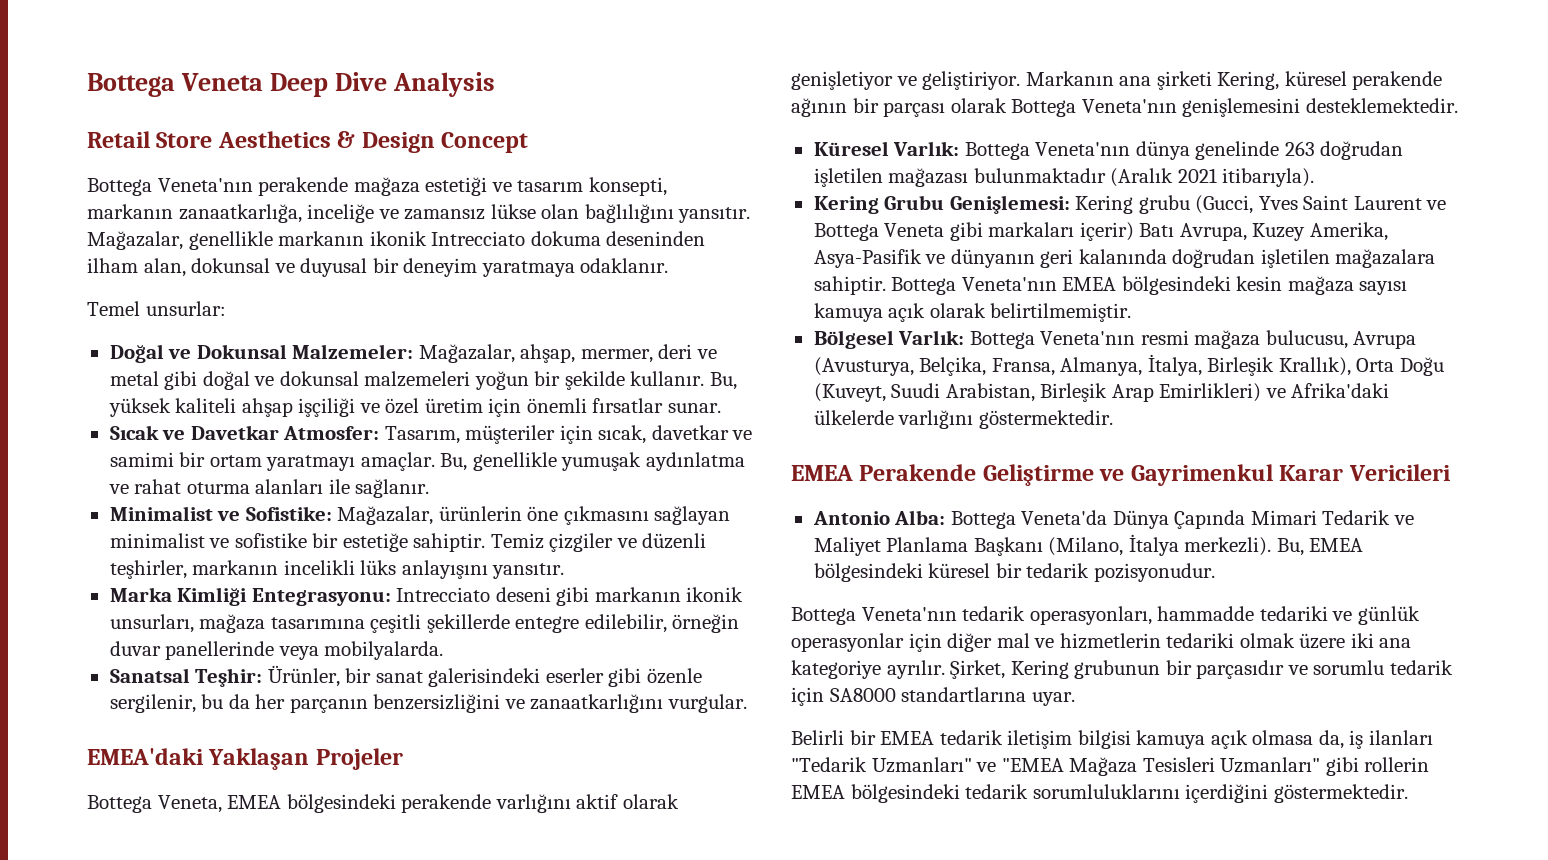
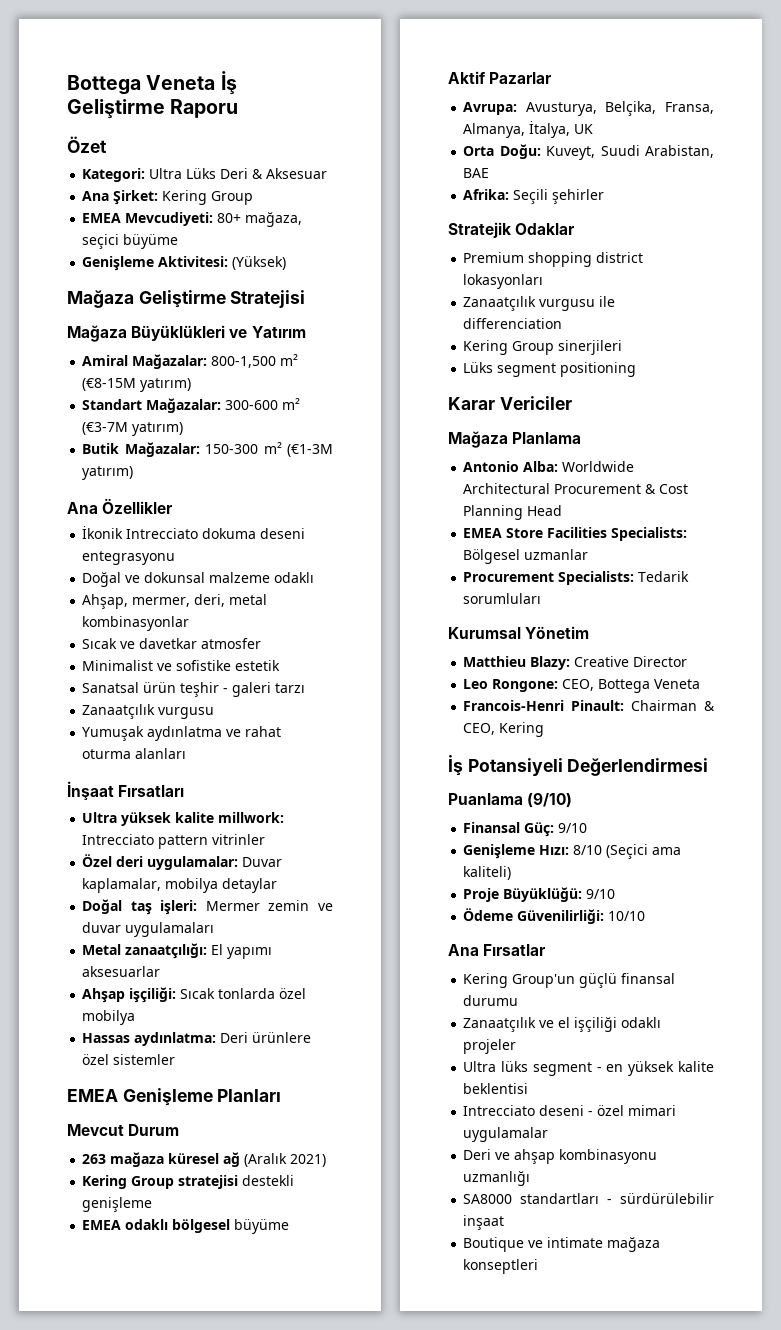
[87,72,496,97] [87,131,529,153] [87,177,667,196] [87,204,751,223] [87,231,706,250] [87,258,669,277] [87,301,226,316] [109,344,717,363] [109,371,737,390] [108,398,721,417] [109,425,753,444] [109,452,642,471] Bottega Veneta Deep Dive Analysis // Retail Store Aesthetics & Design Concept // Bottega Veneta'nın perakende mağaza estetiği ve tasarım konsepti, markanın zanaatkarlığa, inceliğe ve zamansız lükse olan bağlılığını yansıtır. Mağazalar, genellikle markanın ikonik Intrecciato dokuma deseninden ilham alan, dokunsal ve duyusal bir deneyim yaratmaya odaklanır. // Temel unsurlar: // Doğal ve Dokunsal Malzemeler: Mağazalar, ahşap, mermer, deri ve metal gibi doğal ve dokunsal malzemeleri yoğun bir şekilde kullanır. Bu, yüksek kaliteli ahşap işçiliği ve özel üretim için önemli fırsatlar sunar. // Sıcak ve Davetkar Atmosfer: Tasarım, müşteriler için sıcak, davetkar ve samimi bir ortam yaratmayı amaçlar. Bu, genellikle yumuşak -> [67,71,237,95] [67,99,239,118] [67,136,107,153] [82,168,328,182] [82,190,254,205] [82,212,303,227] [82,234,179,249] [82,256,287,271] [67,290,306,308] [67,325,306,342] [82,354,299,369] [82,378,192,392] [82,398,301,413] [82,422,184,436] [82,442,333,457] [82,466,134,480] [67,498,174,514] [82,526,306,539] [82,551,176,565] [82,572,315,587] [82,594,268,609] [82,616,190,631] [82,638,262,649] [82,660,281,671] [82,682,306,697] [82,704,215,719] [82,726,145,741] Bottega Veneta İş Geliştirme Raporu // Özet // Kategori: Ultra Lüks Deri & Aksesuar // Ana Şirket: Kering Group // EMEA Mevcudiyeti: 80+ mağaza, seçici büyüme // Genişleme Aktivitesi: (Yüksek) // Mağaza Geliştirme Stratejisi // Mağaza Büyüklükleri ve Yatırım // Amiral Mağazalar: 800-1,500 m² (€8-15M yatırım) // Standart Mağazalar: 300-600 m² (€3-7M yatırım) // Butik Mağazalar: 150-300 m² (€1-3M yatırım) // Ana Özellikler // İkonik Intrecciato dokuma deseni entegrasyonu // Doğal ve dokunsal malzeme odaklı // Ahşap, mermer, deri, metal kombinasyonlar // Sıcak ve davetkar atmosfer // Minimalist ve sofistike estetik // Sanatsal ürün teşhir - galeri tarzı // Zanaatçılık vurgusu // Yumuşak
[328,479,430,498] [109,506,731,525] [109,533,707,552] [109,560,565,579] [109,587,744,606] [109,614,740,633] [109,641,444,660] [109,665,702,687] [109,694,747,713] [87,748,403,770] [87,794,679,813] [791,71,1443,90] [791,98,1458,117] [813,141,1404,160] [813,168,1315,187] [813,195,1447,214] [813,222,1388,241] [813,249,1436,268] [813,276,1408,295] [813,303,1132,322] [813,330,1417,349] [813,354,1444,376] [813,383,1390,402] [813,410,1113,429] [791,464,1451,486] [812,510,1414,529] [813,534,1364,556] [813,563,1215,582] [791,606,1420,625] [791,633,1412,652] [791,660,1453,679] [791,687,1075,706] [791,730,1433,749] [791,757,1430,776] [791,784,1408,803] ile sağlanır. // Minimalist ve Sofistike: Mağazalar, ürünlerin öne çıkmasını sağlayan minimalist ve sofistike bir estetiğe sahiptir. Temiz çizgiler ve düzenli teşhirler, markanın incelikli lüks anlayışını yansıtır. // Marka Kimliği Entegrasyonu: Intrecciato deseni gibi markanın ikonik unsurları, mağaza tasarımına çeşitli şekillerde entegre edilebilir, örneğin duvar panellerinde veya mobilyalarda. // Sanatsal Teşhir: Ürünler, bir sanat galerisindeki eserler gibi özenle sergilenir, bu da her parçanın benzersizliğini ve zanaatkarlığını vurgular. // EMEA'daki Yaklaşan Projeler // Bottega Veneta, EMEA bölgesindeki perakende varlığını aktif olarak genişletiyor ve geliştiriyor. Markanın ana şirketi Kering, küresel perakende ağının bir parçası olarak Bottega Veneta'nın genişlemesini desteklemektedir. // Küresel Varlık: Bottega Veneta'nın dünya genelinde 263 doğrudan işletilen mağazası bulunmaktadır (Aralık 2021 itibarıyla). // Kering Grubu Genişlemesi: Kering grubu (Gucci, Yves Saint Laurent ve Bottega Veneta gibi markaları içerir) Batı Avrupa, Kuzey Amerika, Asya-Pasifik ve dünyanın geri kalanında doğrudan işletilen mağazalara sahiptir. Bottega Veneta'nın EMEA bölgesindeki kesin mağaza sayısı kamuya açık olarak belirtilmemiştir. // Bölgesel Varlık: Bottega Veneta'nın resmi mağaza bulucusu, Avrupa (Avusturya, Belçika, Fransa, Almanya, İtalya, Birleşik Krallık), Orta Doğu (Kuveyt, Suudi Arabistan, Birleşik Arap Emirlikleri) ve Afrika'daki ülkelerde varlığını göstermektedir. // EMEA Perakende Geliştirme ve Gayrimenkul Karar Vericileri // Antonio Alba: Bottega Veneta'da Dünya Çapında Mimari Tedarik ve Maliyet Planlama Başkanı (Milano, İtalya merkezli). Bu, EMEA bölgesindeki küresel bir tedarik pozisyonudur. // Bottega Veneta'nın tedarik operasyonları, hammadde tedariki ve günlük operasyonlar için diğer mal ve hizmetlerin tedariki olmak üzere iki ana kategoriye ayrılır. Şirket, Kering grubunun bir parçasıdır ve sorumlu tedarik için SA8000 standartlarına uyar. // Belirli bir EMEA tedarik iletişim bilgisi kamuya açık olmasa da, iş ilanları "Tedarik Uzmanları" ve "EMEA Mağaza Tesisleri Uzmanları" gibi rollerin EMEA bölgesindeki tedarik sorumluluklarını içerdiğini göstermektedir. -> [67,781,185,800] [82,812,285,826] [82,834,266,849] [82,854,283,870] [82,878,278,893] [82,899,333,915] [82,922,215,937] [82,943,273,959] [82,966,161,977] [82,987,307,1003] [82,1010,136,1025] [82,1032,312,1046] [82,1054,176,1065] [67,1088,282,1106] [67,1124,180,1136] [82,1152,327,1167] [82,1175,295,1189] [82,1197,153,1212] [82,1219,290,1234] [448,71,553,84] [463,101,714,116] [463,121,594,138] [463,144,714,160] [463,168,490,178] [463,189,605,204] [448,222,576,238] [463,252,644,267] [463,274,544,289] [463,296,616,311] [463,318,563,329] [463,340,623,355] [463,362,637,377] [448,396,572,410] [448,431,582,448] [463,461,635,472] [463,483,689,494] [463,505,563,520] [463,527,688,541] [463,549,589,564] [463,571,690,585] [463,593,542,604] [448,626,590,639] [463,656,688,670] [463,679,701,693] [463,700,715,711] [463,722,545,737] [448,755,709,776] [448,793,573,808] [463,822,588,837] [463,844,682,859] [463,866,512,880] [463,887,616,902] [463,908,646,924] [448,944,547,956] [463,973,676,988] [463,995,519,1006] [463,1017,662,1032] [463,1039,517,1054] [463,1061,714,1076] [463,1083,529,1094] [463,1105,677,1116] [463,1127,549,1142] [463,1149,658,1164] [463,1171,531,1186] [463,1193,714,1204] [463,1215,505,1230] [463,1237,661,1252] [463,1259,539,1274] // İnşaat Fırsatları // Ultra yüksek kalite millwork: Intrecciato pattern vitrinler // Özel deri uygulamalar: Duvar kaplamalar, mobilya detaylar // Doğal taş işleri: Mermer zemin ve duvar uygulamaları // Metal zanaatçılığı: El yapımı aksesuarlar // Ahşap işçiliği: Sıcak tonlarda özel mobilya // Hassas aydınlatma: Deri ürünlere özel sistemler // EMEA Genişleme Planları // Mevcut Durum // 263 mağaza küresel ağ (Aralık 2021) // Kering Group stratejisi destekli genişleme // EMEA odaklı bölgesel büyüme // Aktif Pazarlar // Avrupa: Avusturya, Belçika, Fransa, Almanya, İtalya, UK // Orta Doğu: Kuveyt, Suudi Arabistan, BAE // Afrika: Seçili şehirler // Stratejik Odaklar // Premium shopping district lokasyonları // Zanaatçılık vurgusu ile differenciation // Kering Group sinerjileri // Lüks segment positioning // Karar Vericiler // Mağaza Planlama // Antonio Alba: Worldwide Architectural Procurement & Cost Planning Head // EMEA Store Facilities Specialists: Bölgesel uzmanlar // Procurement Specialists: Tedarik sorumluları // Kurumsal Yönetim // Matthieu Blazy: Creative Director // Leo Rongone: CEO, Bottega Veneta // Francois-Henri Pinault: Chairman & CEO, Kering // İş Potansiyeli Değerlendirmesi // Puanlama (9/10) // Finansal Güç: 9/10 // Genişleme Hızı: 8/10 (Seçici ama kaliteli) // Proje Büyüklüğü: 9/10 // Ödeme Güvenilirliği: 10/10 // Ana Fırsatlar // Kering Group'un güçlü finansal durumu // Zanaatçılık ve el işçiliği odaklı projeler // Ultra lüks segment - en yüksek kalite beklentisi // Intrecciato deseni - özel mimari uygulamalar // Deri ve ahşap kombinasyonu uzmanlığı // SA8000 standartları - sürdürülebilir inşaat // Boutique ve intimate mağaza konseptleri

